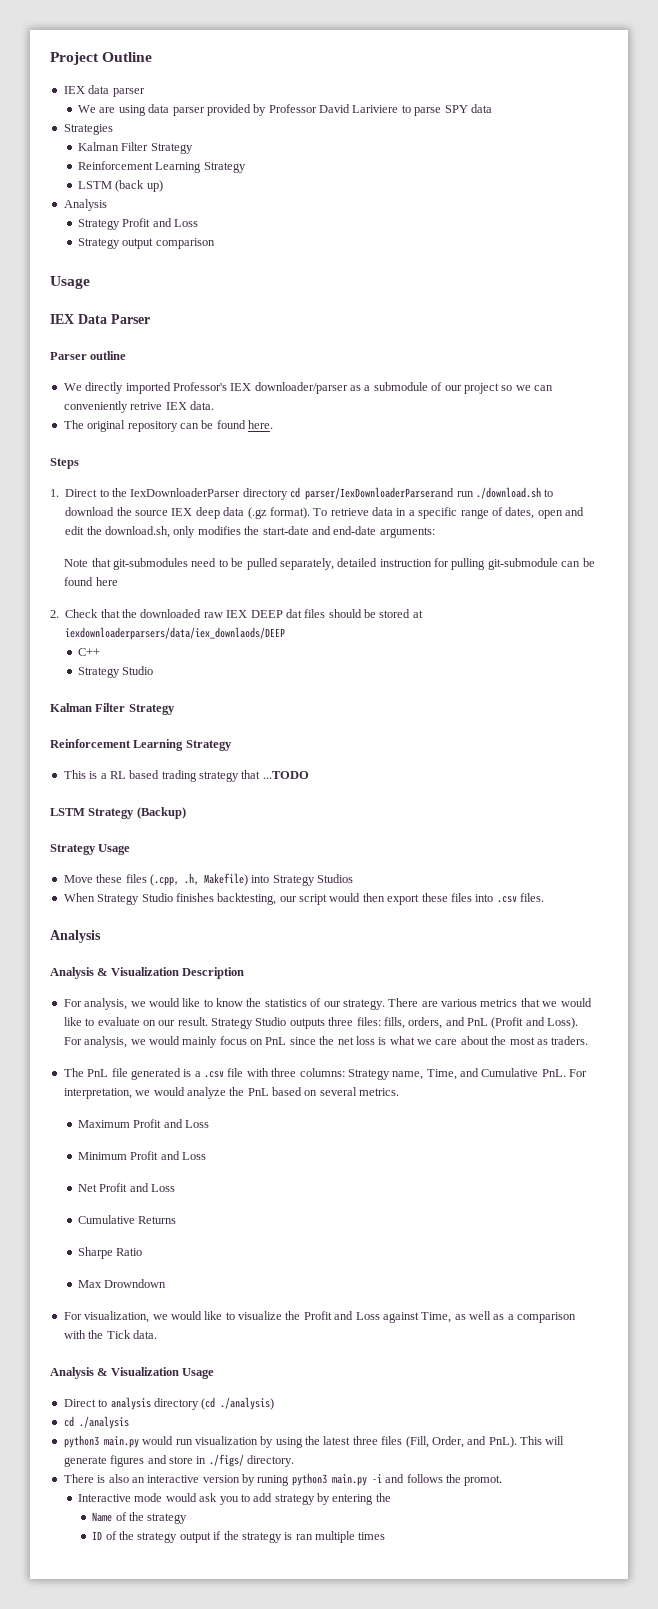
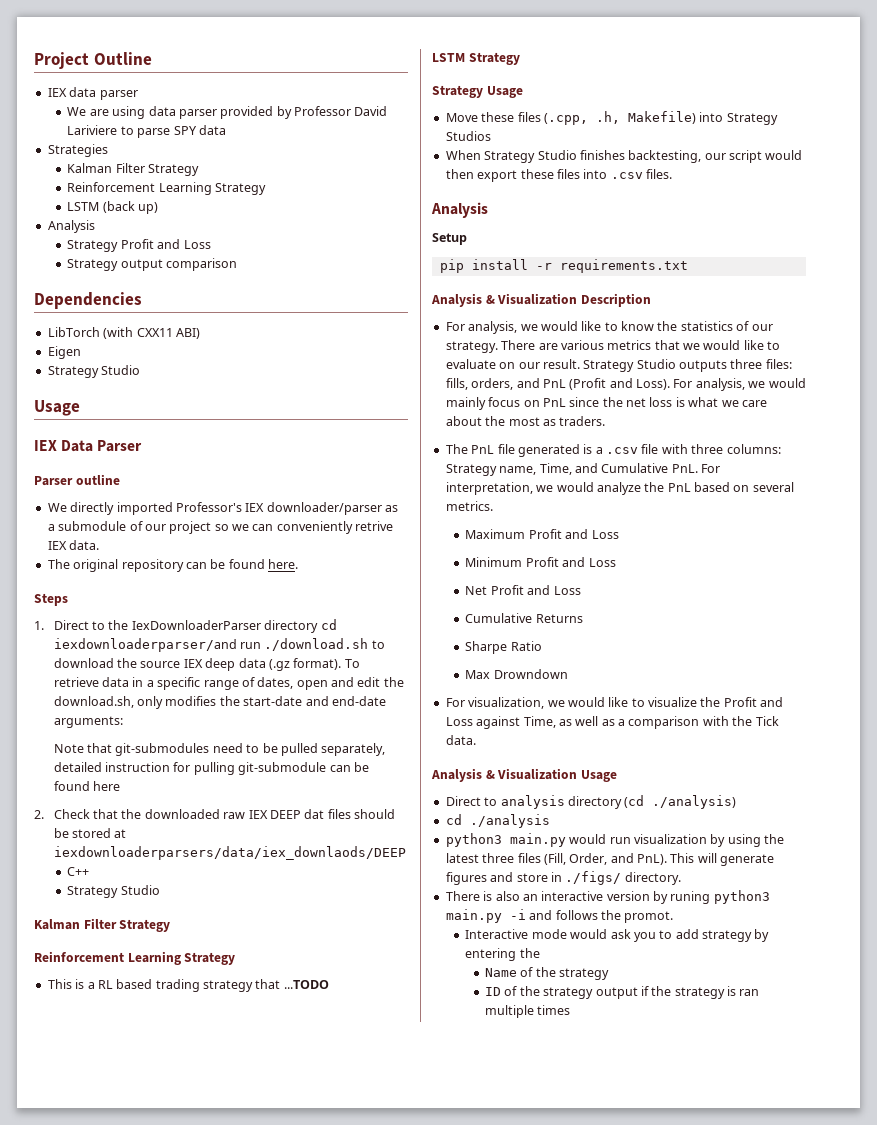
(215, 243) none -> [34,292,142,309] [47,327,200,339] [47,346,81,359] [47,365,141,378] // Dependencies // LibTorch (with CXX11 ABI) // Eigen // Strategy Studio
[305,487,455,500] parser/IexDownloaderParserand -> [53,638,237,652] iexdownloaderparser/and
[136,807,186,819] (Backup) -> (520, 58) none
(101, 936) none -> [432,233,467,245] [439,259,688,273] // Setup // pip install -r requirements.txt

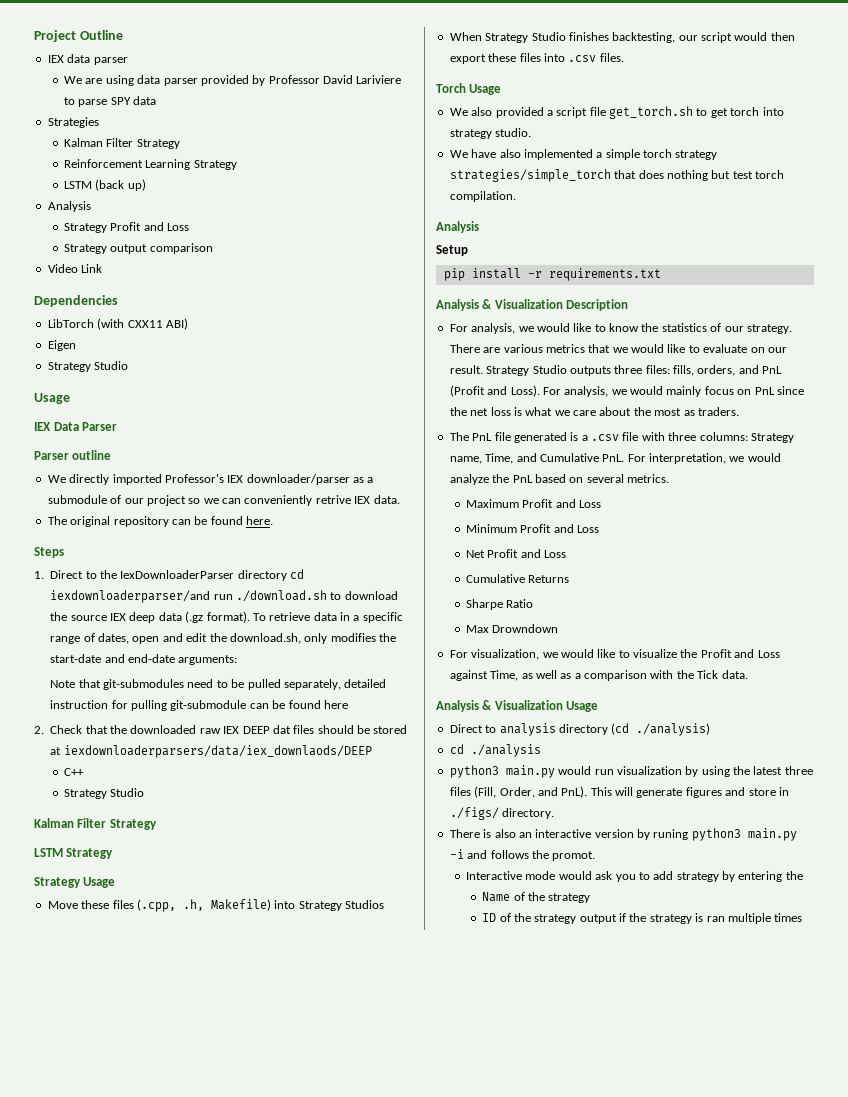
(238, 264) none -> [47,264,103,273] // Video Link
[34,951,236,965] [47,979,329,992] // Reinforcement Learning Strategy // This is a RL based trading strategy that ...TODO -> (157, 824) none
(672, 174) none -> [436,83,502,95] [449,106,784,119] [449,128,532,139] [449,149,718,160] [449,169,784,182] [449,191,516,202] // Torch Usage // We also provided a script file get_torch.sh to get torch into strategy studio. // We have also implemented a simple torch strategy strategies/simple_torch that does nothing but test torch compilation.

